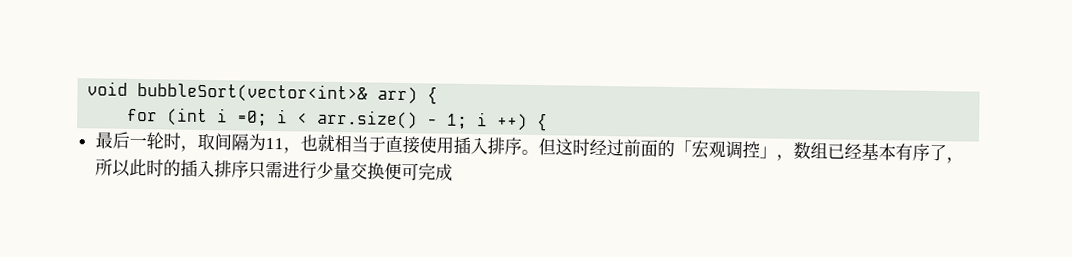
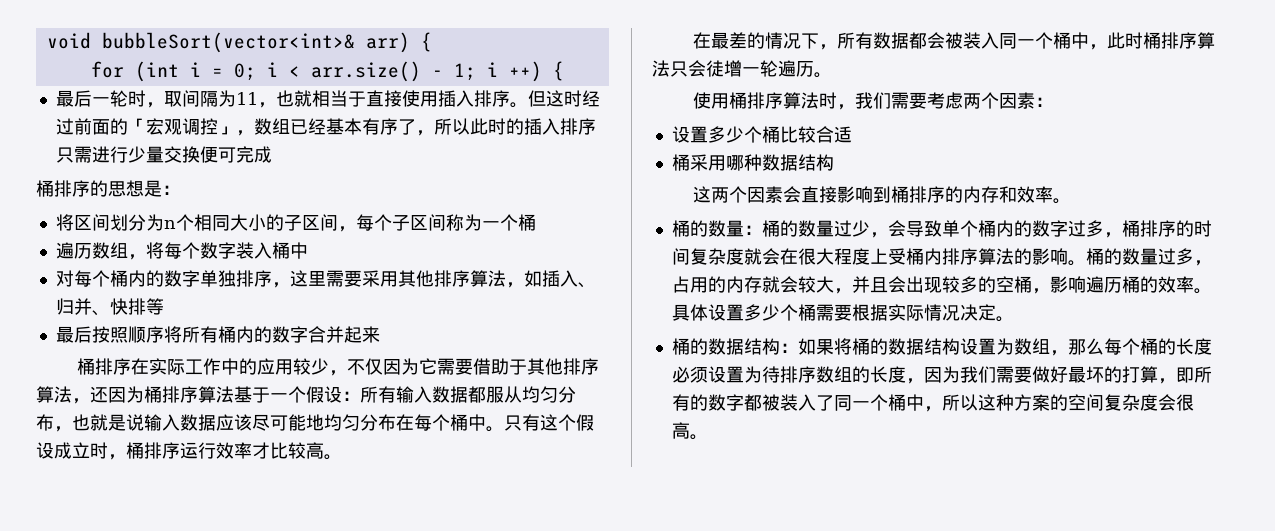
[237,110,269,126] =0; -> [211,63,256,81] = 0;
(453, 172) none -> [36,180,180,197] [55,214,536,232] [55,242,308,260] [55,270,596,288] [55,298,164,316] [55,326,380,343] [76,358,599,376] [36,386,576,404] [36,414,594,432] [36,442,342,460] [692,32,1215,50] [652,60,832,78] [692,92,1053,110] [671,126,852,143] [671,154,834,171] [692,186,1071,204] [671,220,1212,238] [671,248,1212,266] [671,276,1212,294] [671,304,1014,322] [671,338,1212,356] [671,366,1212,384] [671,394,1194,412] [671,422,708,440] // 桶排序的思想是： // 将区间划分为n个相同大小的子区间，每个子区间称为一个桶 // 遍历数组，将每个数字装入桶中 // 对每个桶内的数字单独排序，这里需要采用其他排序算法，如插入、归并、快排等 // 最后按照顺序将所有桶内的数字合并起来 // 桶排序在实际工作中的应用较少，不仅因为它需要借助于其他排序算法，还因为桶排序算法基于一个假设：所有输入数据都服从均匀分布，也就是说输入数据应该尽可能地均匀分布在每个桶中。只有这个假设成立时，桶排序运行效率才比较高。 // 在最差的情况下，所有数据都会被装入同一个桶中，此时桶排序算法只会徒增一轮遍历。 // 使用桶排序算法时，我们需要考虑两个因素： // 设置多少个桶比较合适 // 桶采用哪种数据结构 // 这两个因素会直接影响到桶排序的内存和效率。 // 桶的数量：桶的数量过少，会导致单个桶内的数字过多，桶排序的时间复杂度就会在很大程度上受桶内排序算法的影响。桶的数量过多，占用的内存就会较大，并且会出现较多的空桶，影响遍历桶的效率。具体设置多少个桶需要根据实际情况决定。 // 桶的数据结构：如果将桶的数据结构设置为数组，那么每个桶的长度必须设置为待排序数组的长度，因为我们需要做好最坏的打算，即所有的数字都被装入了同一个桶中，所以这种方案的空间复杂度会很高。

